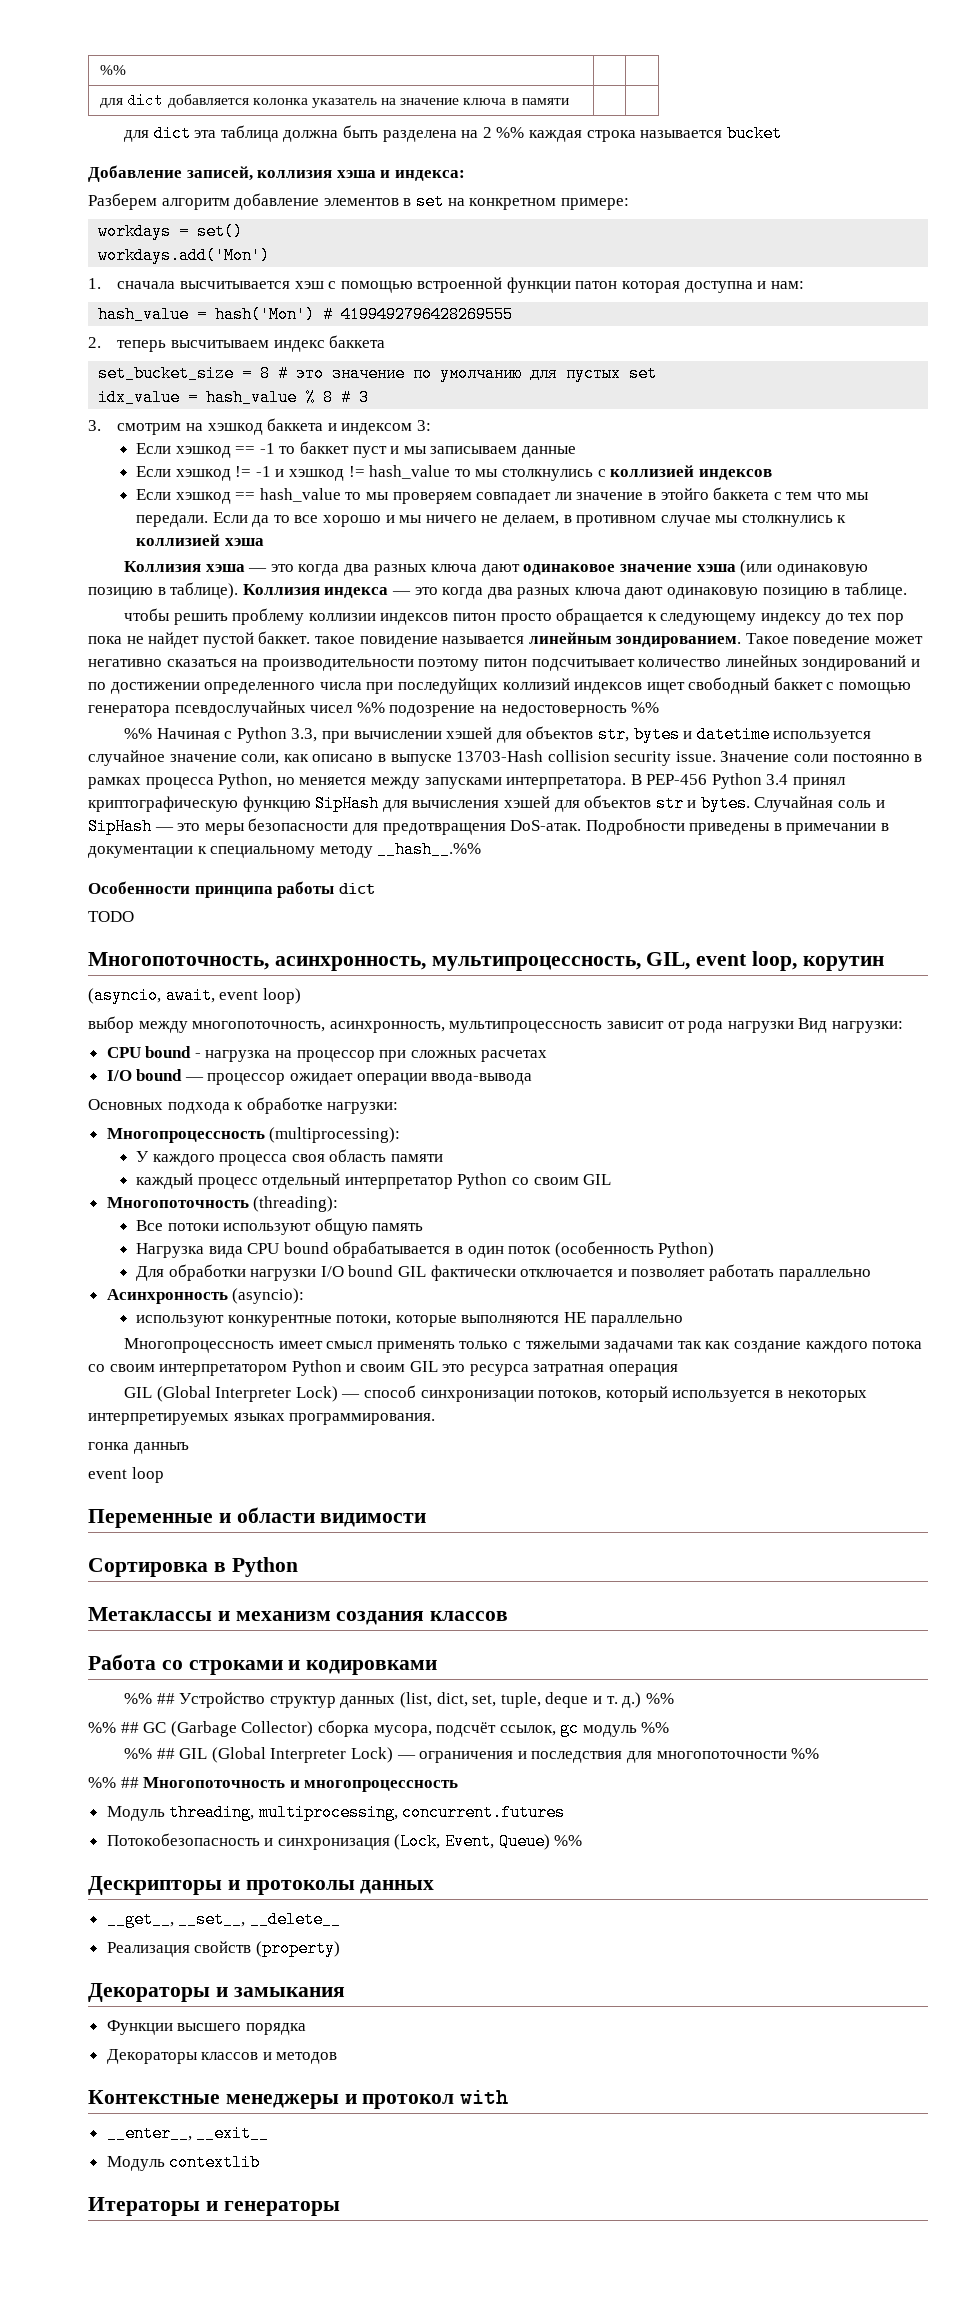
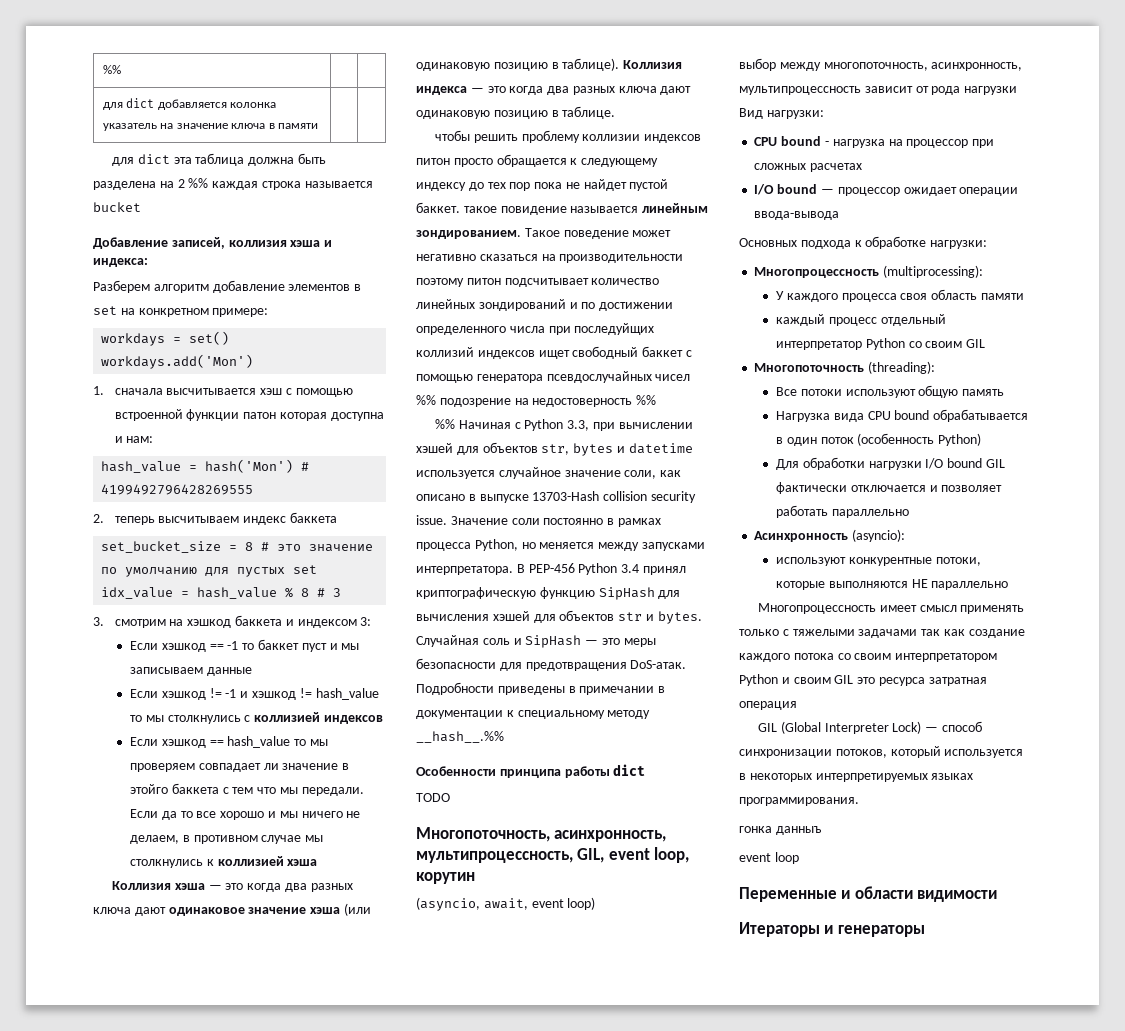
[88,1557,298,1577] [88,1607,509,1625] [88,1654,438,1675] [124,1692,674,1708] [88,1720,670,1737] [124,1747,820,1763] [88,1777,459,1792] [106,1804,566,1821] [106,1833,583,1850] [88,1876,435,1895] [106,1911,341,1928] [106,1940,340,1957] [88,1983,345,2002] [106,2020,306,2035] [106,2049,338,2064] [88,2090,509,2109] [106,2125,270,2142] [106,2154,261,2171] // Сортировка в Python // Метаклассы и механизм создания классов // Работа со строками и кодировками // %% ## Устройство структур данных (list, dict, set, tuple, deque и т. д.) %% // %% ## GC (Garbage Collector) сборка мусора, подсчёт ссылок, gc модуль %% // %% ## GIL (Global Interpreter Lock) — ограничения и последствия для многопоточности %% // %% ## Многопоточность и многопроцессность // Модуль threading, multiprocessing, concurrent.futures // Потокобезопасность и синхронизация (Lock, Event, Queue) %% // Дескрипторы и протоколы данных // __get__, __set__, __delete__ // Реализация свойств (property) // Декораторы и замыкания // Функции высшего порядка // Декораторы классов и методов // Контекстные менеджеры и протокол with // __enter__, __exit__ // Модуль contextlib -> (998, 896) none

